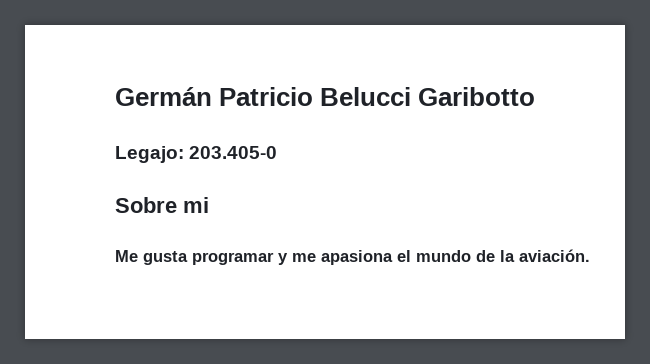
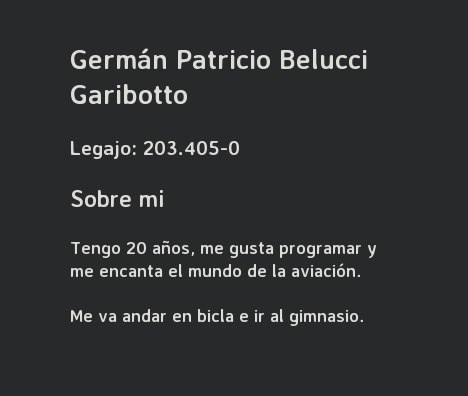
[115,250,138,262] Me -> [70,240,224,258] Tengo 20 años, me
[321,250,393,265] apasiona -> [99,265,163,277] encanta
(590, 255) none -> [70,309,364,326] // Me va andar en bicla e ir al gimnasio.

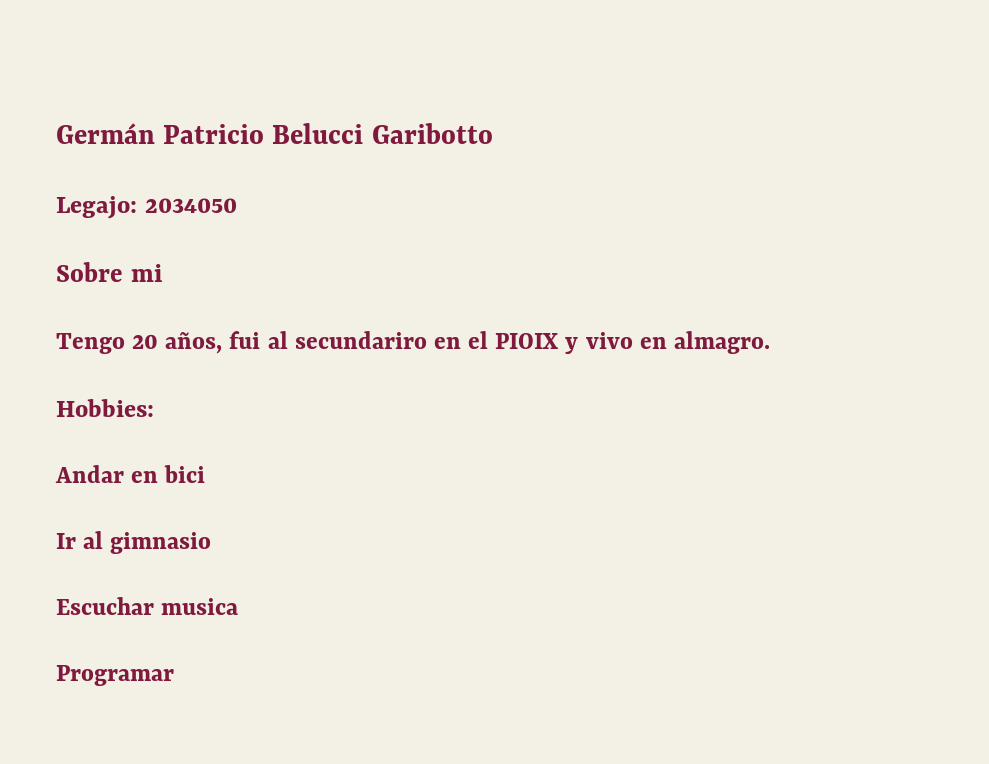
[143,141,240,155] 203.405-0 -> [144,198,237,213] 2034050
[199,242,377,258] [70,263,361,277] [70,309,364,326] me gusta programar y me encanta el mundo de la aviación. // Me va andar en bicla e ir al gimnasio. -> [229,331,770,354] [56,399,154,417] [55,465,206,483] [56,531,212,554] [56,597,239,615] [56,665,174,686] fui al secundariro en el PIOIX y vivo en almagro. // Hobbies: // Andar en bici // Ir al gimnasio // Escuchar musica // Programar

